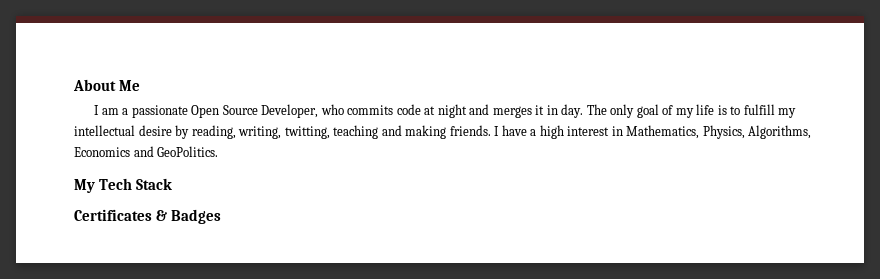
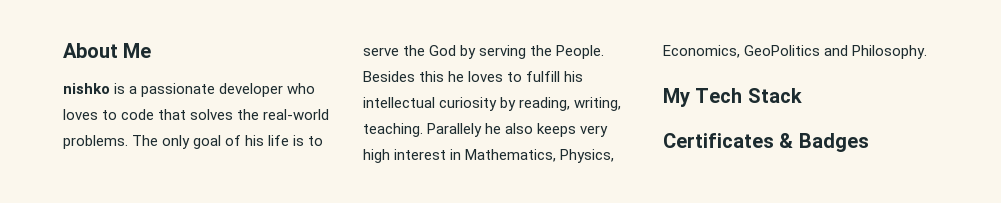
[94,104,584,118] I am a passionate Open Source Developer, who commits code at night and merges it in day. -> [63,83,316,97] [63,109,330,120] [63,135,128,149] nishko is a passionate developer who loves to code that solves the real-world problems.
[675,108,694,118] my -> [245,135,265,146] his
[743,104,797,118] [74,125,537,139] fulfill my intellectual desire by reading, writing, twitting, teaching and making friends. I have a -> [363,45,605,59] [363,71,584,82] [363,97,622,111] [363,123,609,137] serve the God by serving the People. Besides this he loves to fulfill his intellectual curiosity by reading, writing, teaching. Parallely he also keeps very
[748,125,812,139] [74,146,219,157] Algorithms, Economics and GeoPolitics. -> [663,45,928,59] Economics, GeoPolitics and Philosophy.

